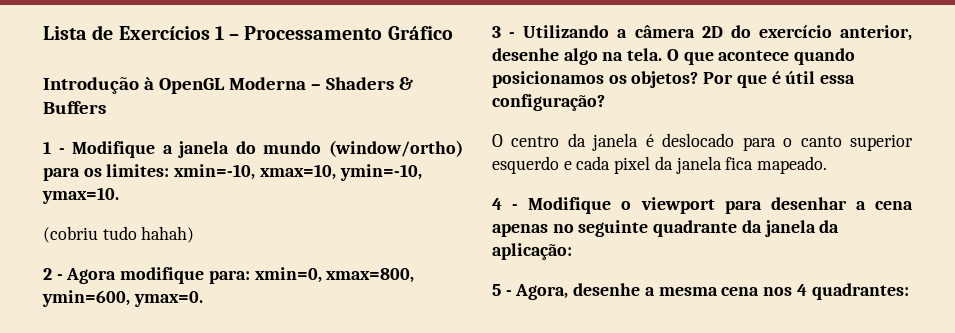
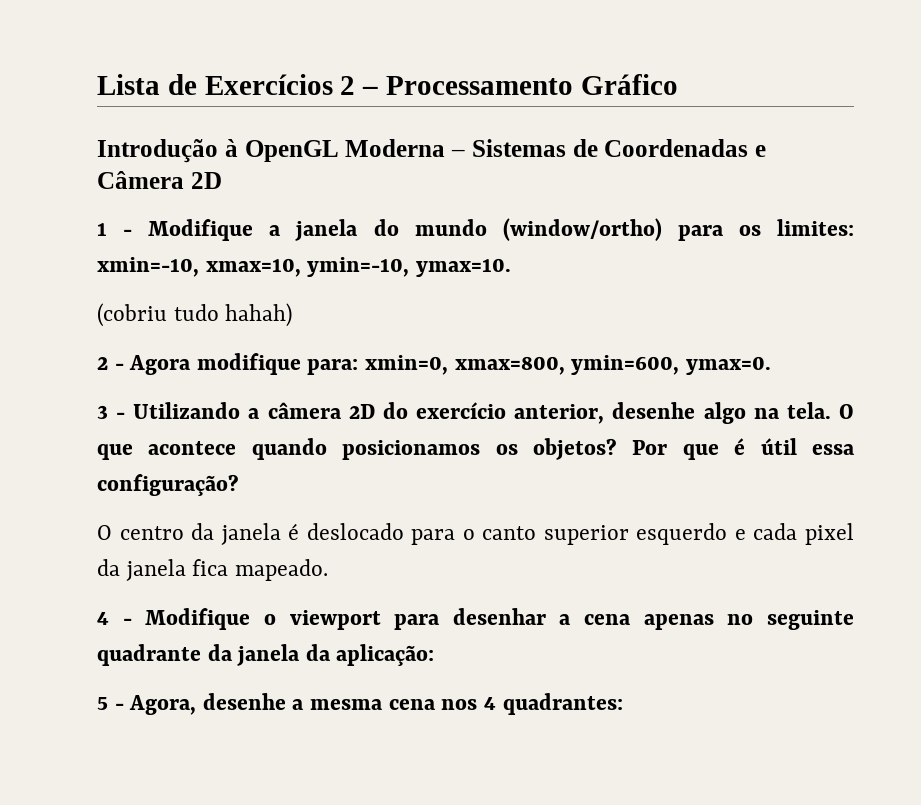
[214,26,224,40] 1 -> [340,76,356,95] 2
[325,77,413,90] [43,101,106,114] Shaders & Buffers -> [471,139,766,157] [97,171,222,189] Sistemas de Coordenadas e Câmera 2D

